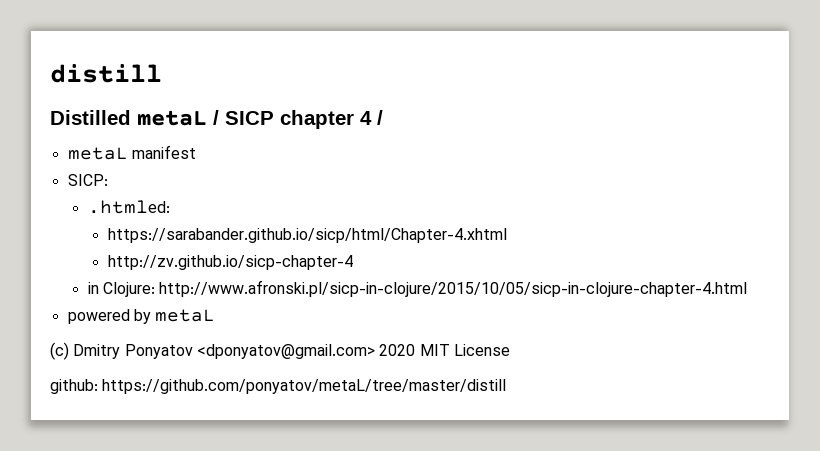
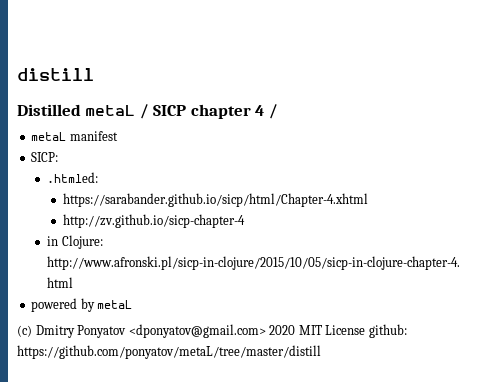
(510, 350) // -> (366, 330) none

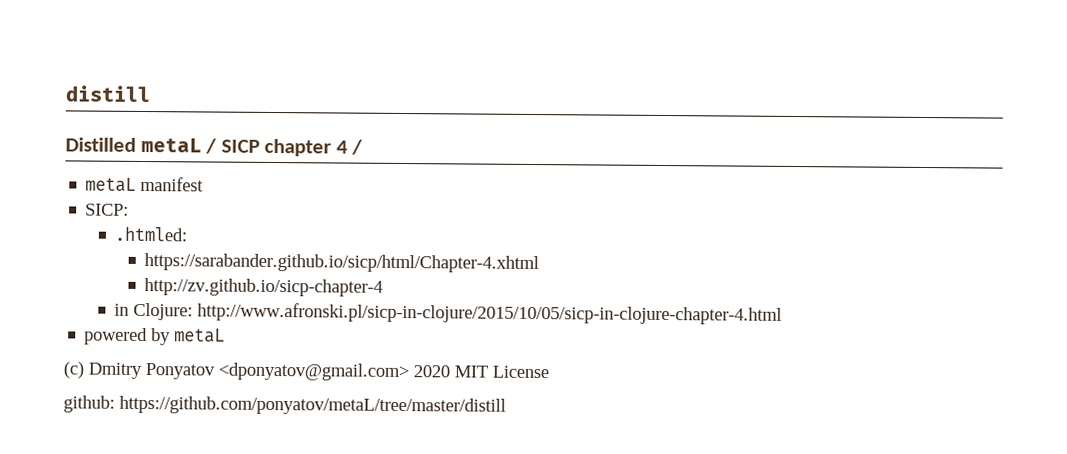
(366, 330) none -> (549, 372) //

